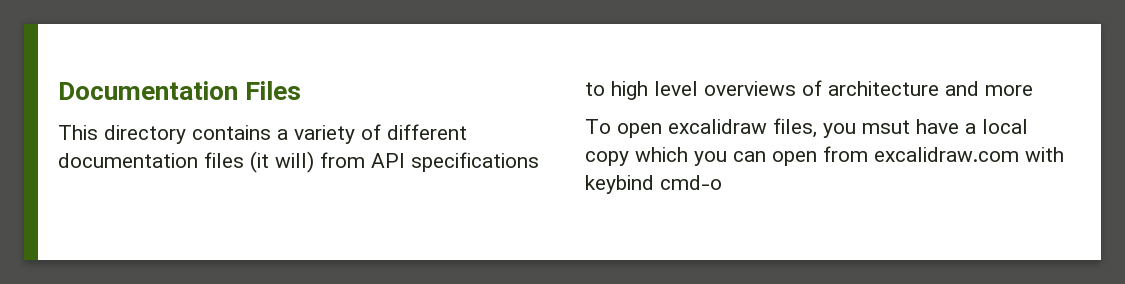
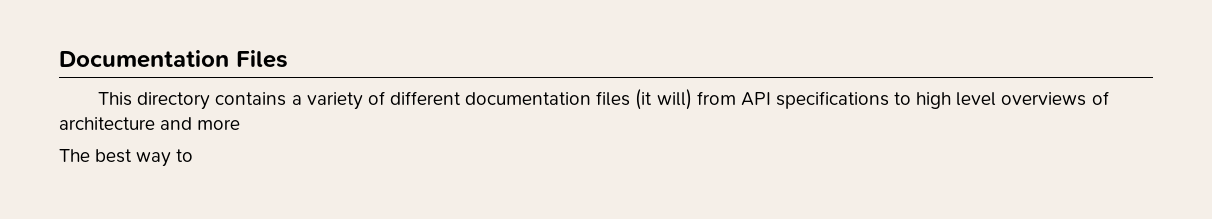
[585,118,1028,138] [585,146,1064,166] [585,175,722,194] To open excalidraw files, you msut have a local copy which you can open from excalidraw.com with keybind cmd-o -> [59,149,194,167] The best way to

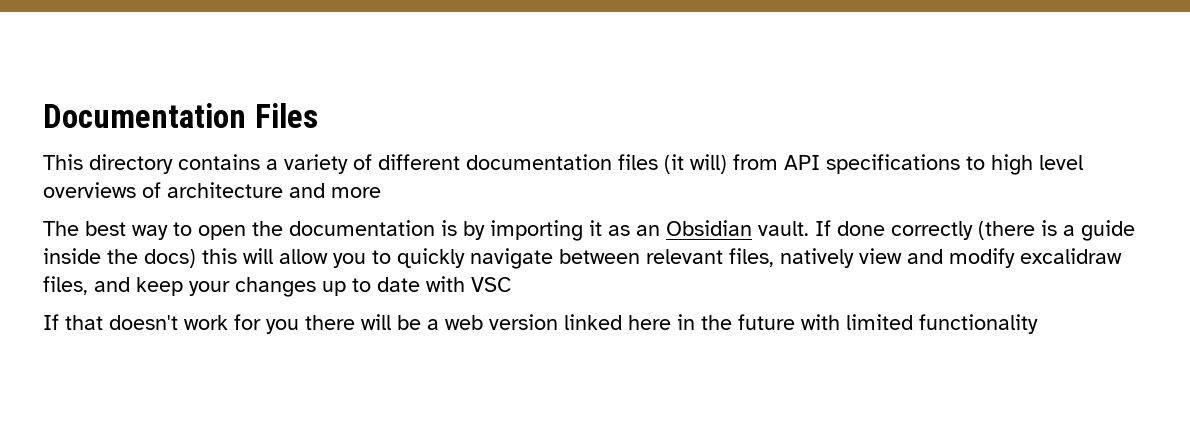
(194, 155) none -> [198,220,1135,241] [43,248,1122,269] [43,276,511,297] [43,314,1038,334] open the documentation is by importing it as an Obsidian vault. If done correctly (there is a guide inside the docs) this will allow you to quickly navigate between relevant files, natively view and modify excalidraw files, and keep your changes up to date with VSC // If that doesn't work for you there will be a web version linked here in the future with limited functionality

